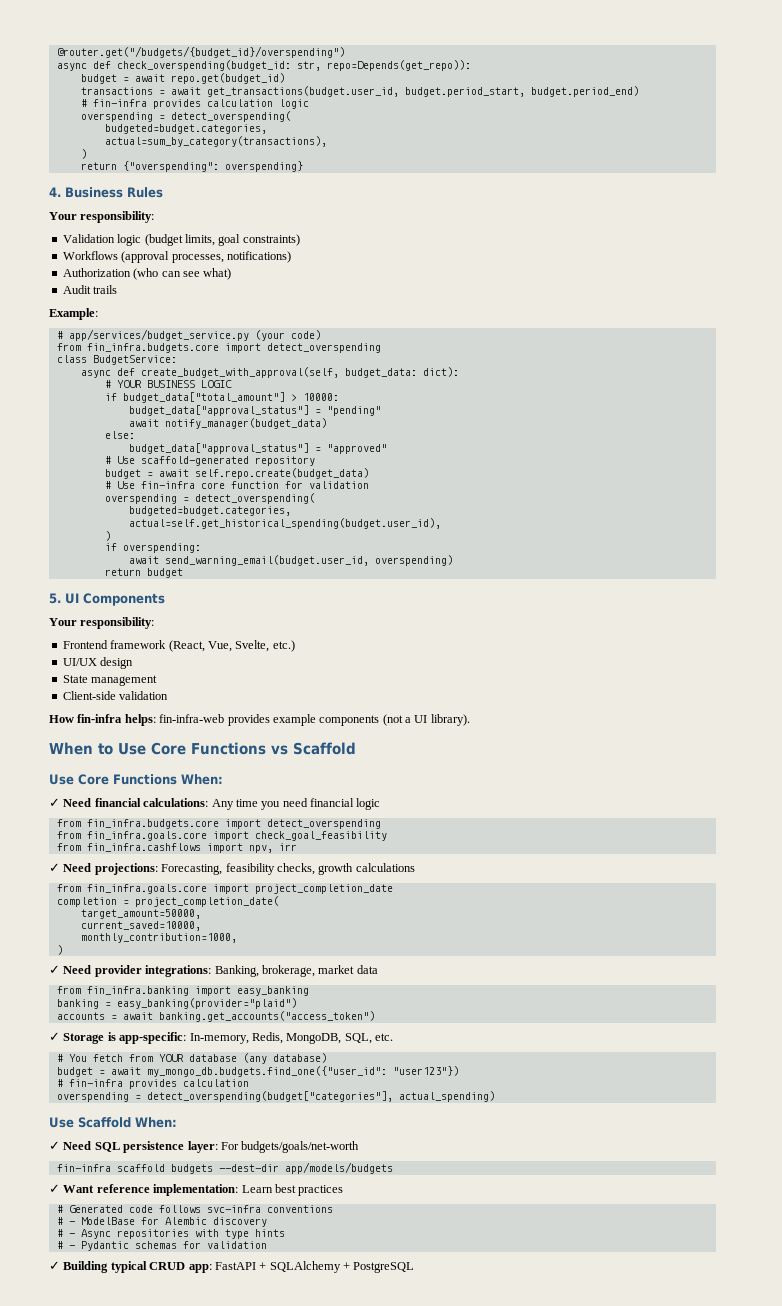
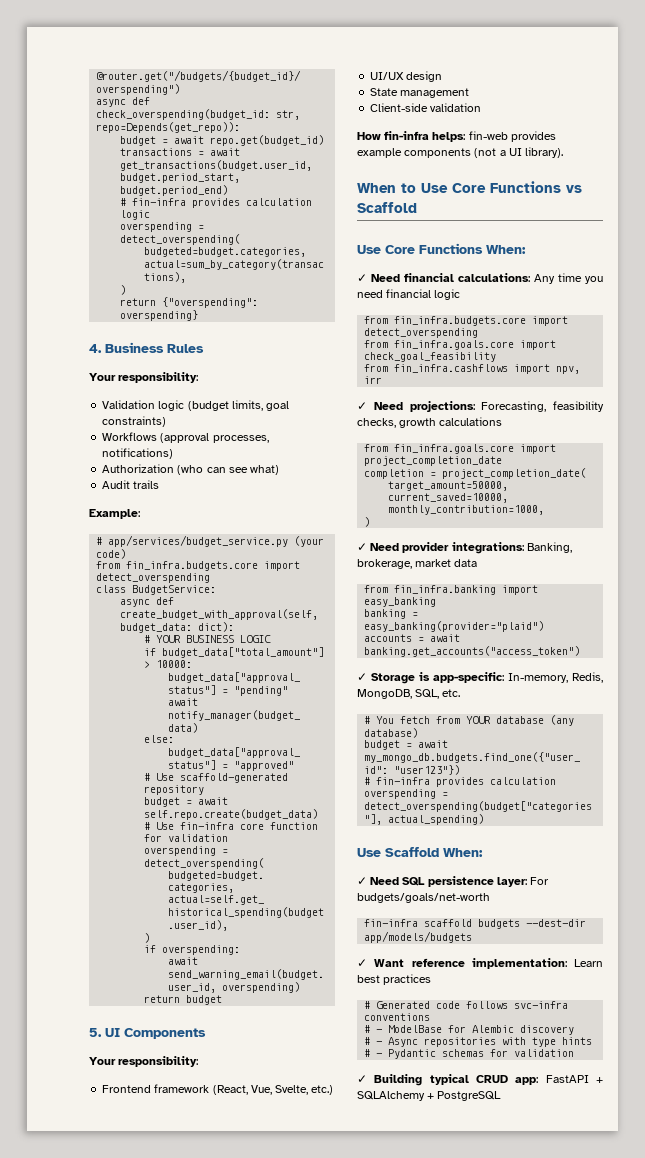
[159,714,225,723] fin-infra-web -> [468,131,508,140] fin-web

